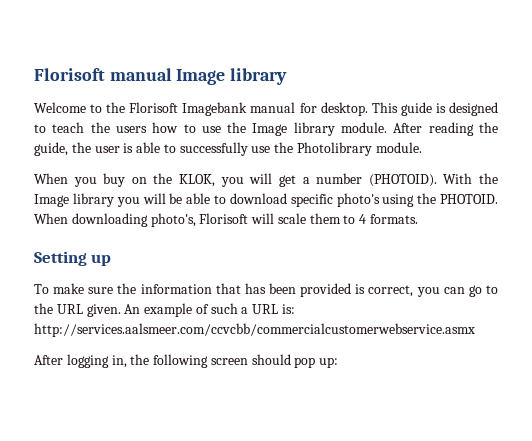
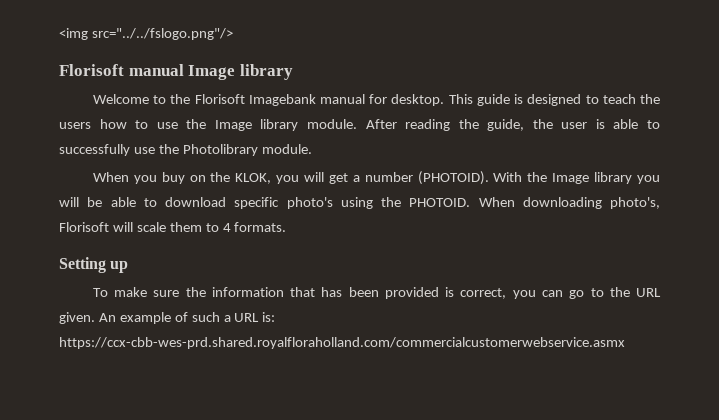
(34, 74) none -> [59,28,233,40] <img src="../../fslogo.png"/> //
[34,323,475,337] [34,354,339,368] http://services.aalsmeer.com/ccvcbb/commercialcustomerwebservice.asmx // After logging in, the following screen should pop up: -> [59,337,625,349] https://ccx-cbb-wes-prd.shared.royalfloraholland.com/commercialcustomerwebservice.asmx

